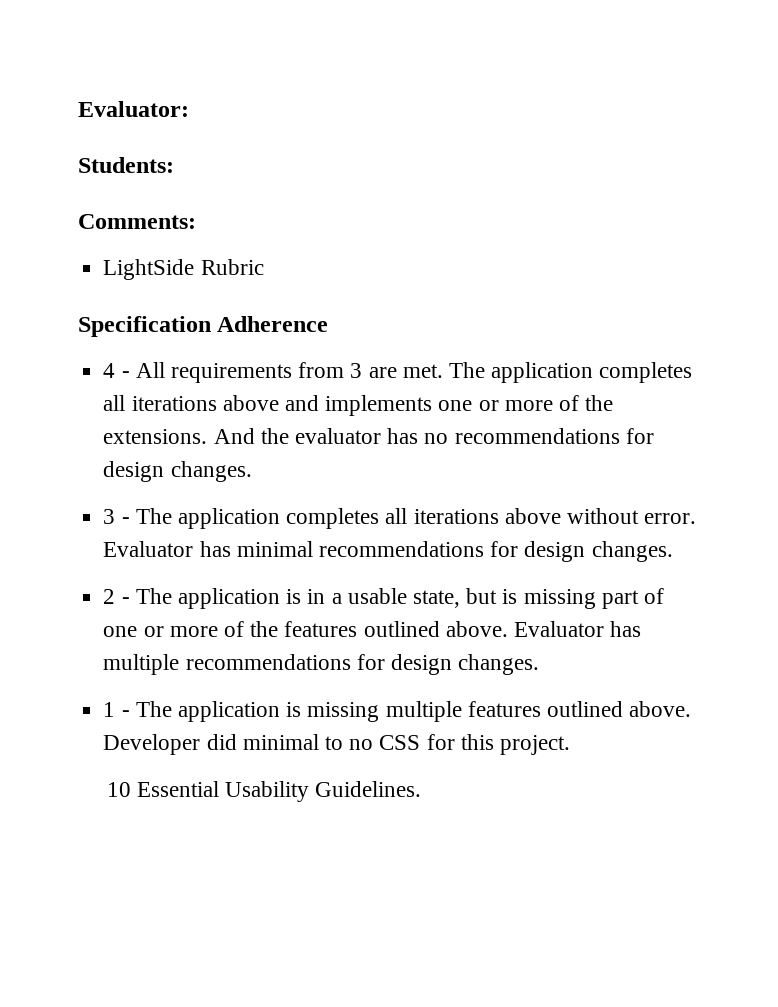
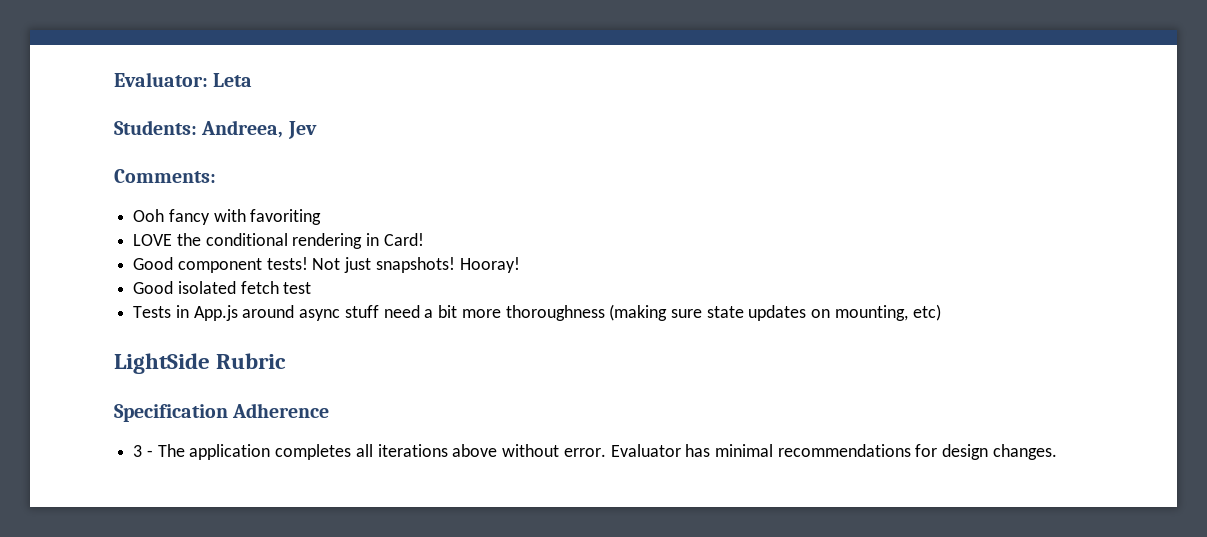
(189, 109) none -> [213,73,253,87] Leta
(174, 165) none -> [201,120,317,139] Andreea, Jev
[103,259,264,280] [78,316,329,337] [103,362,693,383] [103,395,614,416] [103,428,654,444] [103,461,252,482] LightSide Rubric // Specification Adherence // 4 - All requirements from 3 are met. The application completes all iterations above and implements one or more of the extensions. And the evaluator has no recommendations for design changes. -> [133,209,322,225] [133,233,424,249] [133,257,520,273] [133,281,312,294] [133,304,941,321] [114,353,287,374] [114,403,330,422] Ooh fancy with favoriting // LOVE the conditional rendering in Card! // Good component tests! Not just snapshots! Hooray! // Good isolated fetch test // Tests in App.js around async stuff need a bit more thoroughness (making sure state updates on mounting, etc) // LightSide Rubric // Specification Adherence
[103,588,665,609] [103,621,642,637] [103,654,540,675] [103,701,692,722] [103,734,570,755] [106,781,422,802] // 2 - The application is in a usable state, but is missing part of one or more of the features outlined above. Evaluator has multiple recommendations for design changes. // 1 - The application is missing multiple features outlined above. Developer did minimal to no CSS for this project. // 10 Essential Usability Guidelines. -> (1057, 452) none

